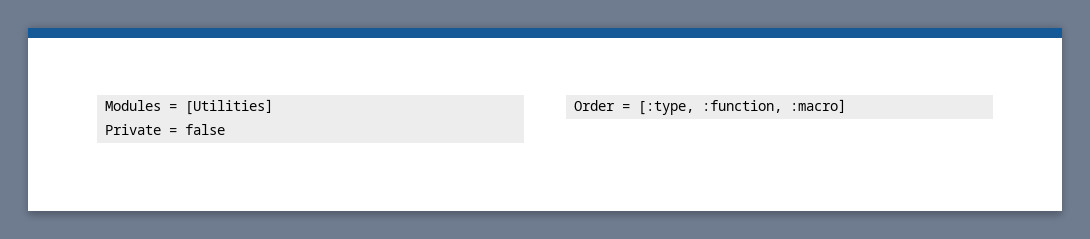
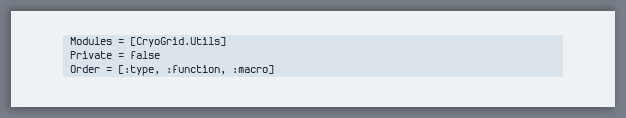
[185,99,274,115] [Utilities] -> [129,37,226,47] [CryoGrid.Utils]

